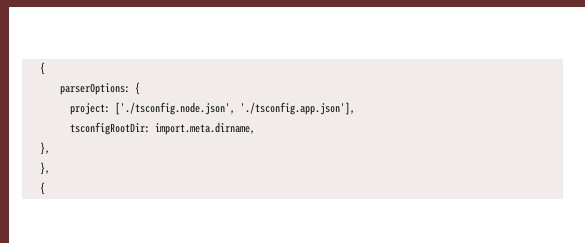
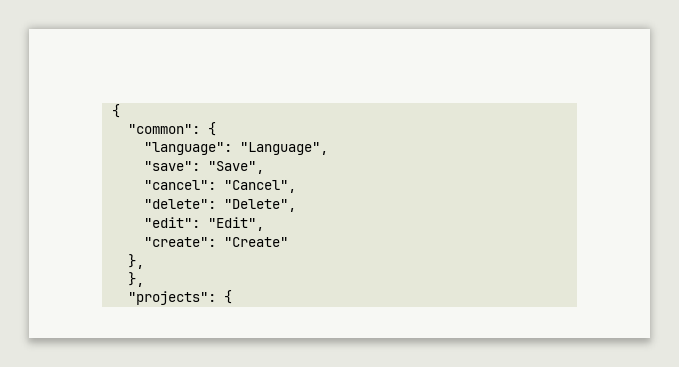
[39,62,45,75] [59,82,140,95] [69,102,355,115] [69,122,255,135] { // parserOptions: { // project: ['./tsconfig.node.json', './tsconfig.app.json'], // tsconfigRootDir: import.meta.dirname, -> [111,104,120,118] [127,122,216,136] [143,142,328,155] [143,161,264,174] [143,180,296,193] [143,199,296,212] [143,217,264,231] [143,237,288,247] { // "common": { // "language": "Language", // "save": "Save", // "cancel": "Cancel", // "delete": "Delete", // "edit": "Edit", // "create": "Create"
(50, 168) none -> [127,291,216,305] "projects":

